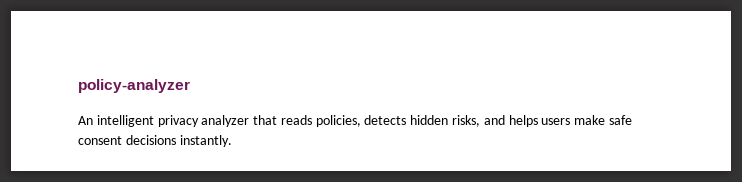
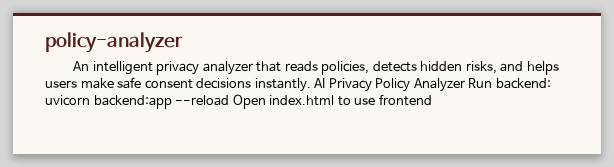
(232, 141) none -> [314,78,551,92] [45,94,432,109] AI Privacy Policy Analyzer Run backend: uvicorn backend:app --reload Open index.html to use frontend

